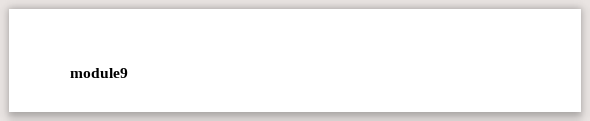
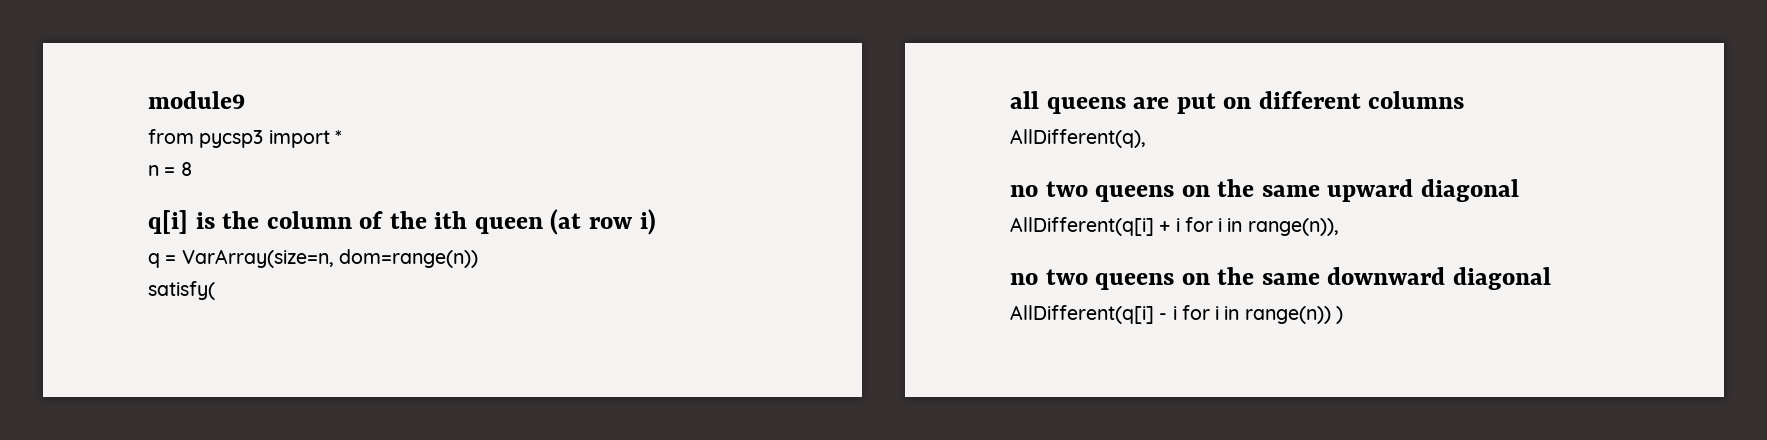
(128, 73) none -> [148,129,342,148] [148,162,192,176] [148,209,656,235] [148,249,478,268] [148,281,215,300] [1010,91,1465,114] [1010,129,1146,148] [1010,179,1519,202] [1010,217,1339,236] [1010,267,1551,290] [1010,305,1343,324] // from pycsp3 import * // n = 8 // q[i] is the column of the ith queen (at row i) // q = VarArray(size=n, dom=range(n)) // satisfy( // all queens are put on different columns // AllDifferent(q), // no two queens on the same upward diagonal // AllDifferent(q[i] + i for i in range(n)), // no two queens on the same downward diagonal // AllDifferent(q[i] - i for i in range(n)) )

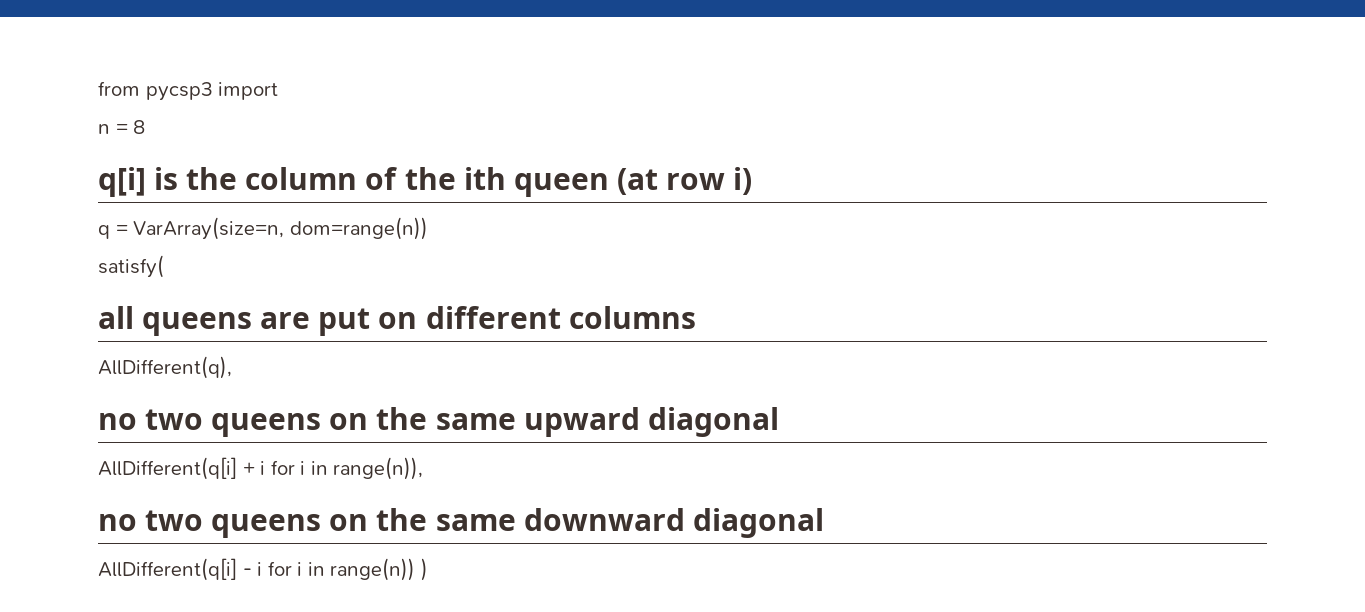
[148,91,245,109] module9 // -> (98, 88) none
[334,130,342,144] * -> (279, 91) none

